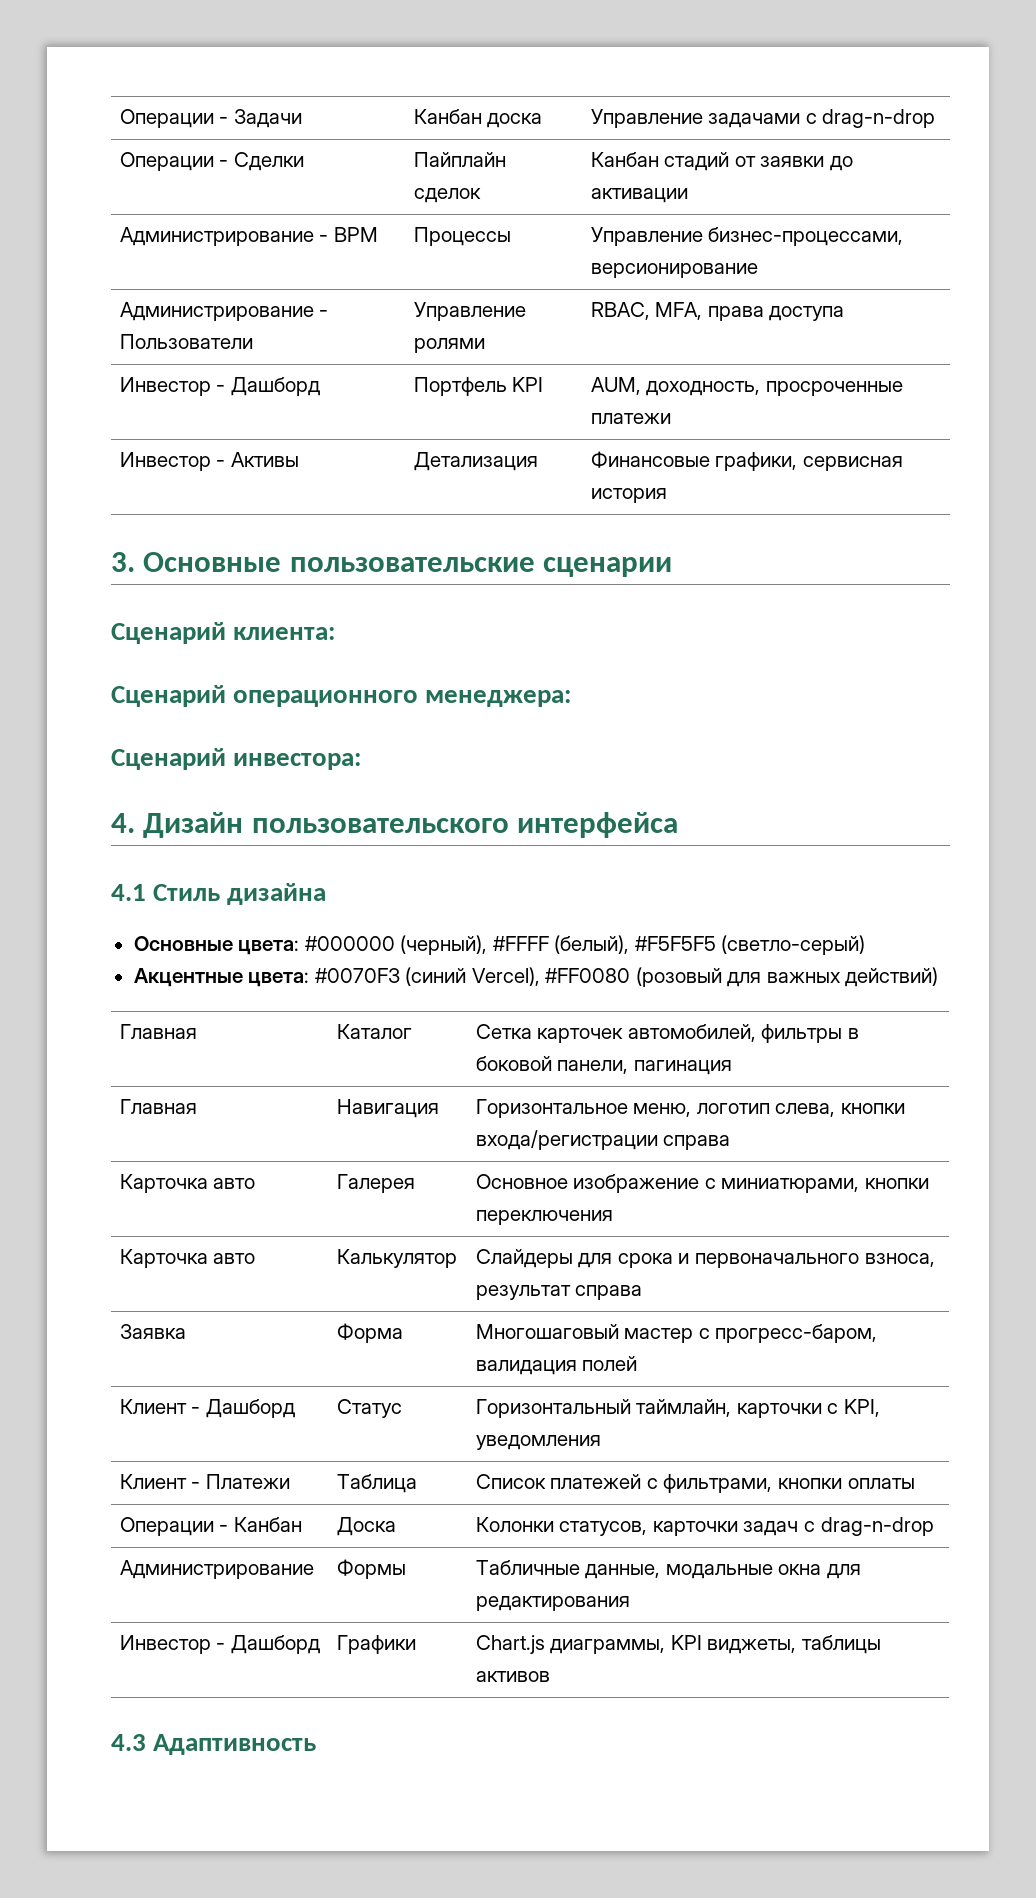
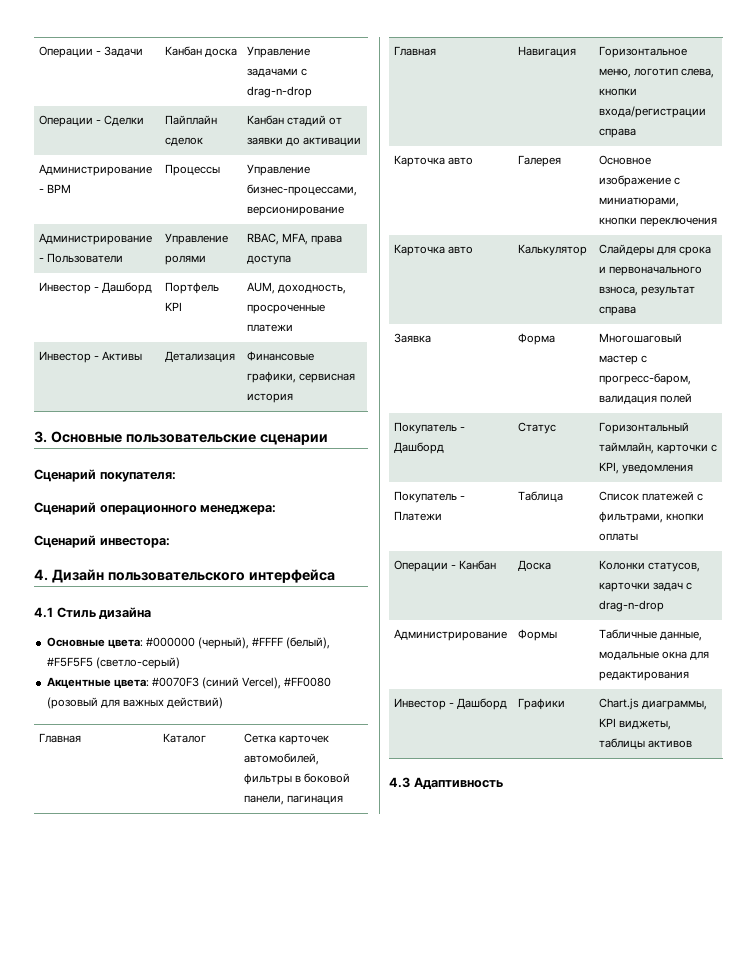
[233,627,336,640] клиента: -> [99,472,176,482] покупателя:
[119,1399,187,1414] Клиент -> [394,422,458,434] Покупатель
[119,1474,187,1489] Клиент -> [394,491,458,503] Покупатель

